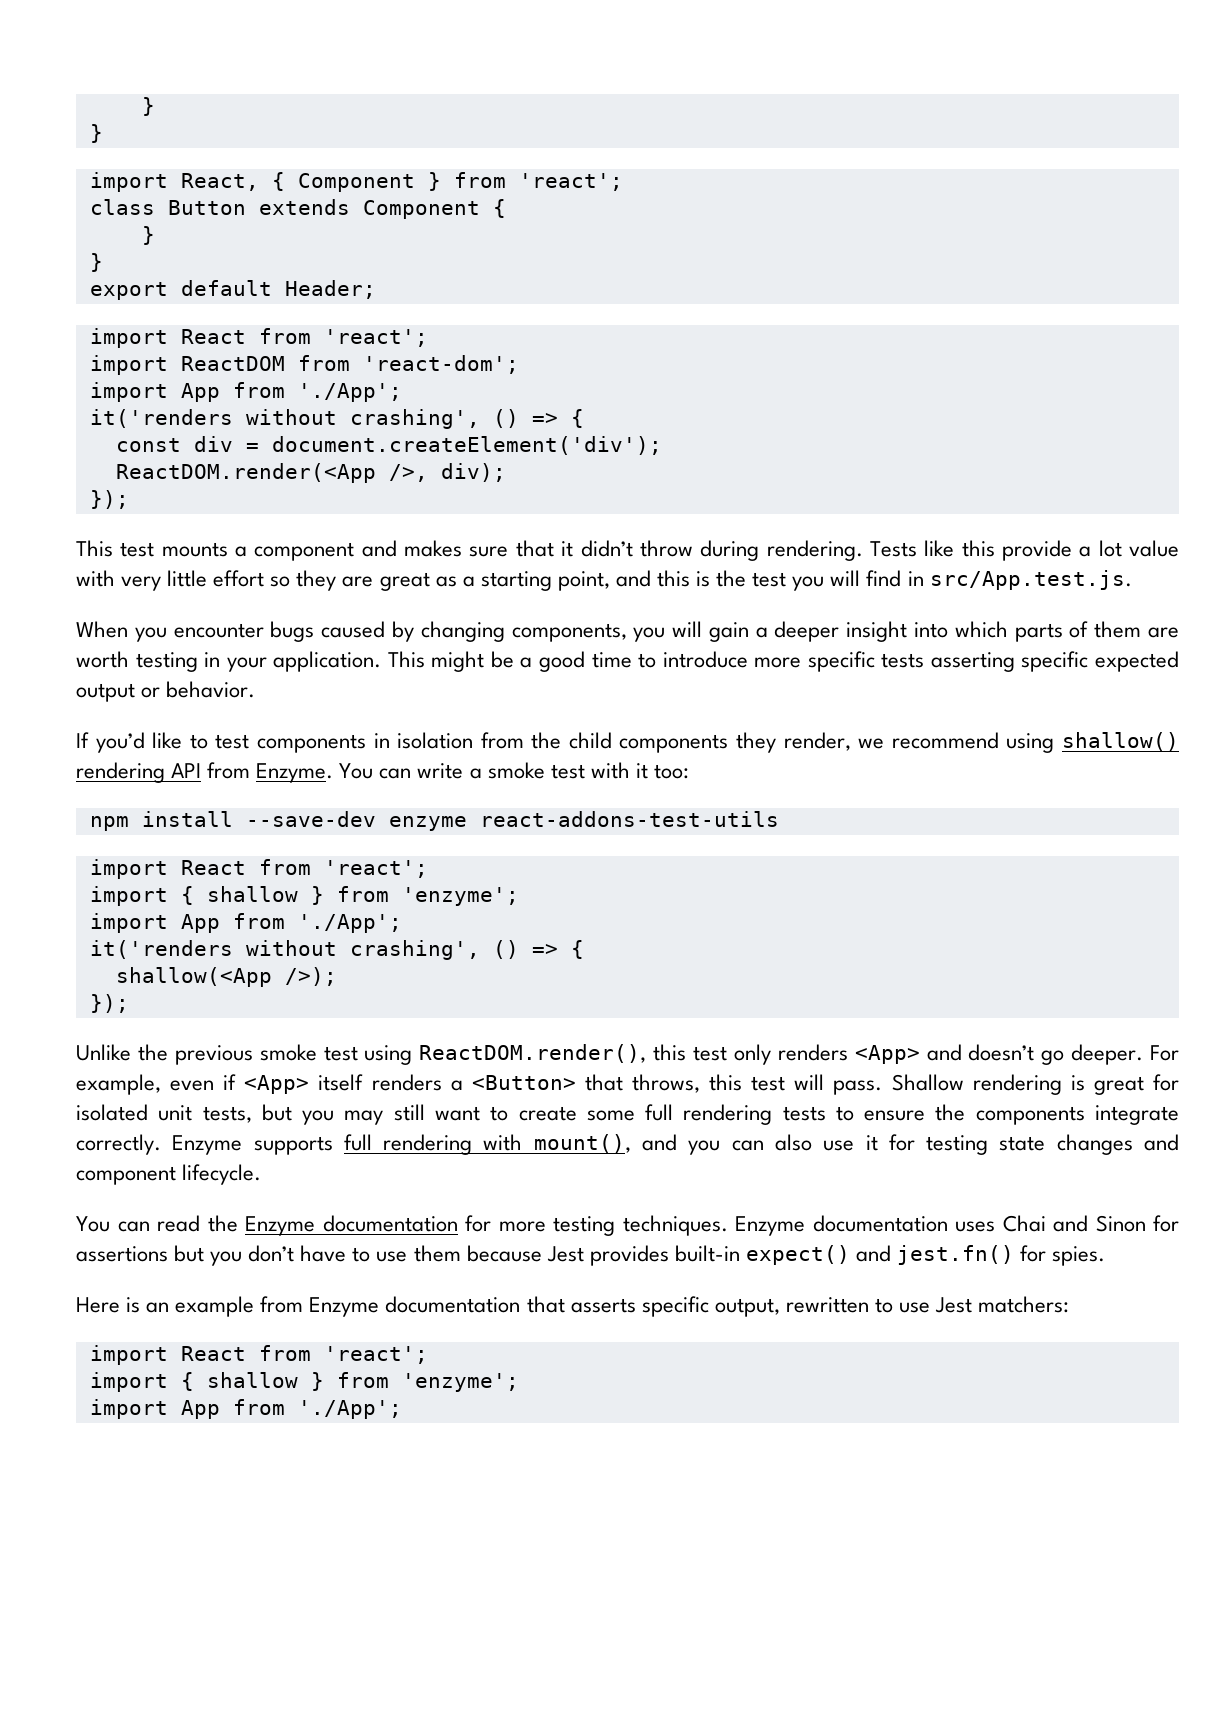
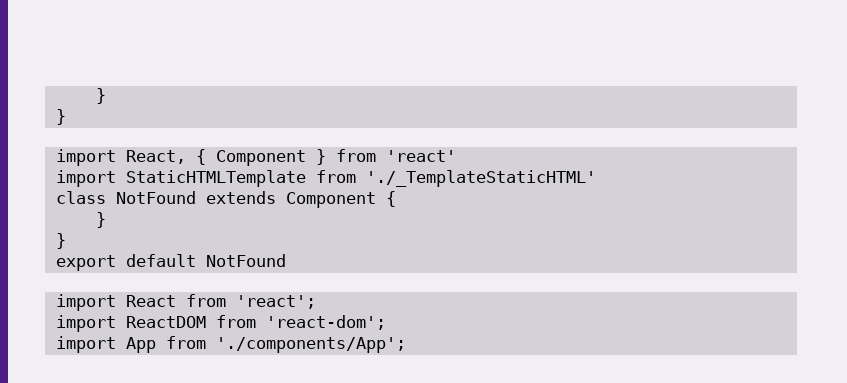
[518,173,623,191] 'react'; -> [385,150,456,162] [55,170,596,187] 'react' // import StaticHTMLTemplate from './_TemplateStaticHTML'
[167,200,246,215] Button -> [115,191,196,204] NotFound
[284,280,376,299] Header; -> [205,254,286,267] NotFound
[297,383,402,402] [89,409,584,429] [115,436,662,455] [115,463,506,483] [89,490,129,509] [76,540,1180,561] [76,570,1132,591] [76,621,1179,642] [76,651,1179,672] [76,681,256,702] [76,732,1179,753] [76,762,689,783] [89,811,779,831] [89,859,428,879] [89,886,519,906] [89,913,402,933] [89,940,584,960] [115,967,337,987] [89,994,129,1013] [76,1044,1179,1065] [76,1074,1179,1095] [76,1104,1180,1125] [76,1134,1179,1155] [76,1164,262,1185] [76,1215,1179,1236] [76,1245,1106,1266] [76,1296,1070,1317] [89,1345,428,1365] [89,1372,519,1392] [89,1399,402,1419] './App'; // it('renders without crashing', () => { // const div = document.createElement('div'); // ReactDOM.render(<App />, div); // }); // This test mounts a component and makes sure that it didn’t throw during rendering. Tests like this provide a lot value with very little effort so they are great as a starting point, and this is the test you will find in src/App.test.js. // When you encounter bugs caused by changing components, you will gain a deeper insight into which parts of them are worth testing in your application. This might be a good time to introduce more specific tests asserting specific expected output or behavior. // If you’d like to test components in isolation from the child components they render, we recommend using shallow() rendering API from Enzyme. You can write a smoke test with it too: // npm install --save-dev enzyme react-addons-test-utils // import React from 'react'; // import { shallow } from 'enzyme'; // import App from './App'; // it('renders without crashing', () => { // shallow(<App />); // }); // Unlike the previous smoke test using ReactDOM.render(), this test only renders <App> and doesn’t go deeper. For example, even if <App> itself renders a <Button> that throws, this test will pass. Shallow rendering is great for isolated unit tests, but you may still want to create some full rendering tests to ensure the components integrate correctly. Enzyme supports full rendering with mount(), and you can also use it for testing state changes and component lifecycle. // You can read the Enzyme documentation for more testing techniques. Enzyme documentation uses Chai and Sinon for assertions but you don’t have to use them because Jest provides built-in expect() and jest.fn() for spies. // Here is an example from Enzyme documentation that asserts specific output, rewritten to use Jest matchers: // import React from 'react'; // import { shallow } from 'enzyme'; // import App from './App'; -> [215,337,406,353] './components/App';

